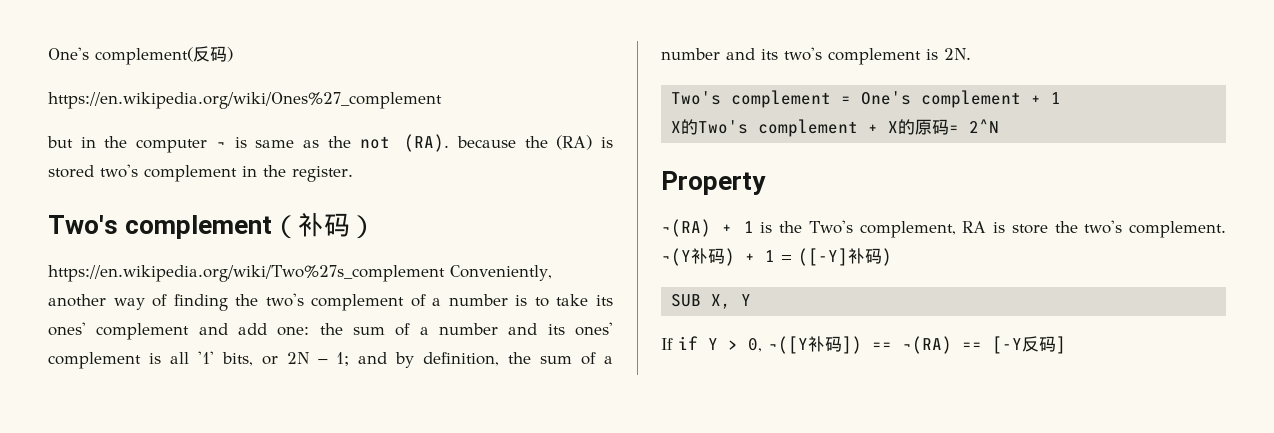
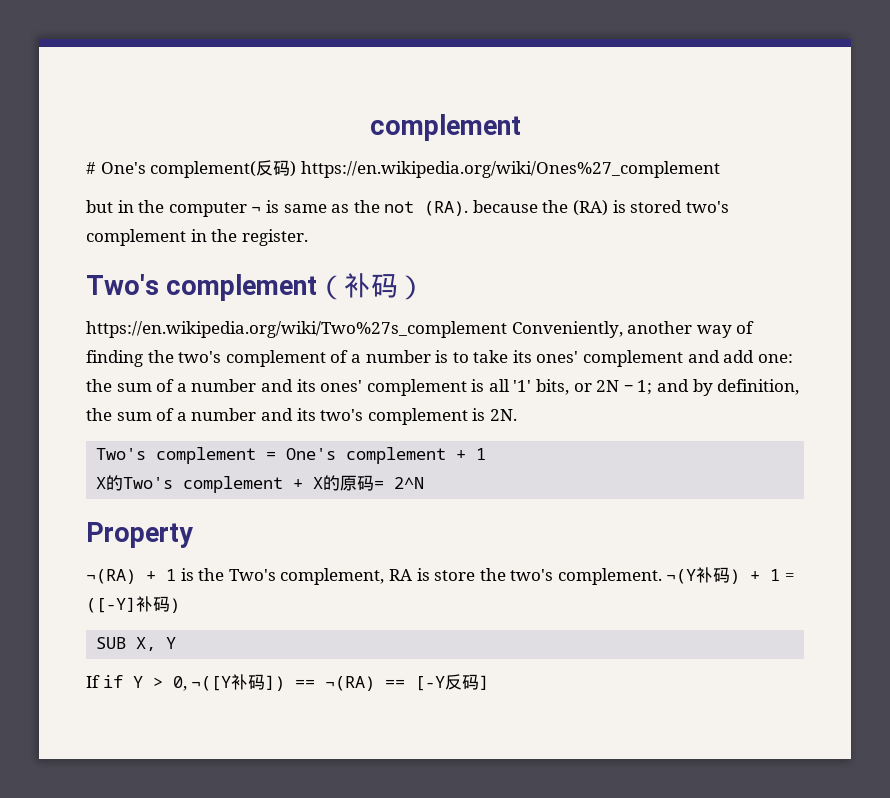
(48, 53) none -> [369,114,521,141] [86,162,96,174] complement // #
(233, 54) // -> (297, 169) none

